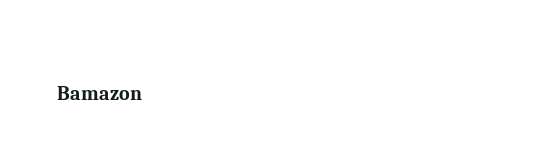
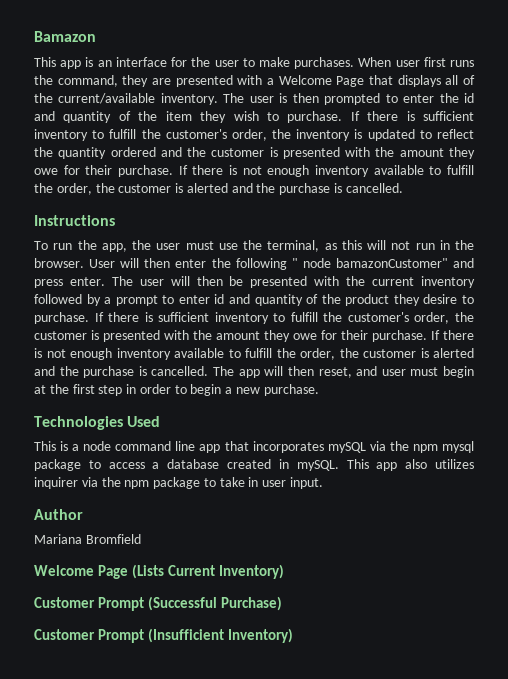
(142, 93) none -> [34,57,475,69] [34,75,476,87] [34,93,474,105] [34,111,474,123] [34,129,475,141] [34,147,475,159] [34,165,474,177] [34,183,403,195] [34,215,115,226] [34,240,474,252] [34,258,475,270] [34,276,475,288] [34,294,474,306] [34,312,475,324] [34,330,474,342] [34,348,474,360] [34,366,475,378] [34,384,319,396] [34,416,161,430] [34,441,475,453] [34,459,474,471] [34,477,324,489] [34,509,83,520] [34,534,141,544] [34,564,284,579] [34,596,282,611] [34,628,293,643] // This app is an interface for the user to make purchases. When user first runs the command, they are presented with a Welcome Page that displays all of the current/available inventory. The user is then prompted to enter the id and quantity of the item they wish to purchase. If there is sufficient inventory to fulfill the customer's order, the inventory is updated to reflect the quantity ordered and the customer is presented with the amount they owe for their purchase. If there is not enough inventory available to fulfill the order, the customer is alerted and the purchase is cancelled. // Instructions // To run the app, the user must use the terminal, as this will not run in the browser. User will then enter the following " node bamazonCustomer" and press enter. The user will then be presented with the current inventory followed by a prompt to enter id and quantity of the product they desire to purchase. If there is sufficient inventory to fulfill the customer's order, the customer is presented with the amount they owe for their purchase. If there is not enough inventory available to fulfill the order, the customer is alerted and the purchase is cancelled. The app will then reset, and user must begin at the first step in order to begin a new purchase. // Technologies Used // This is a node command line app that incorporates mySQL via the npm mysql package to access a database created in mySQL. This app also utilizes inquirer via the npm package to take in user input. // Author // Mariana Bromfield // Welcome Page (Lists Current Inventory) // Customer Prompt (Successful Purchase) // Customer Prompt (Insufficient Inventory)

